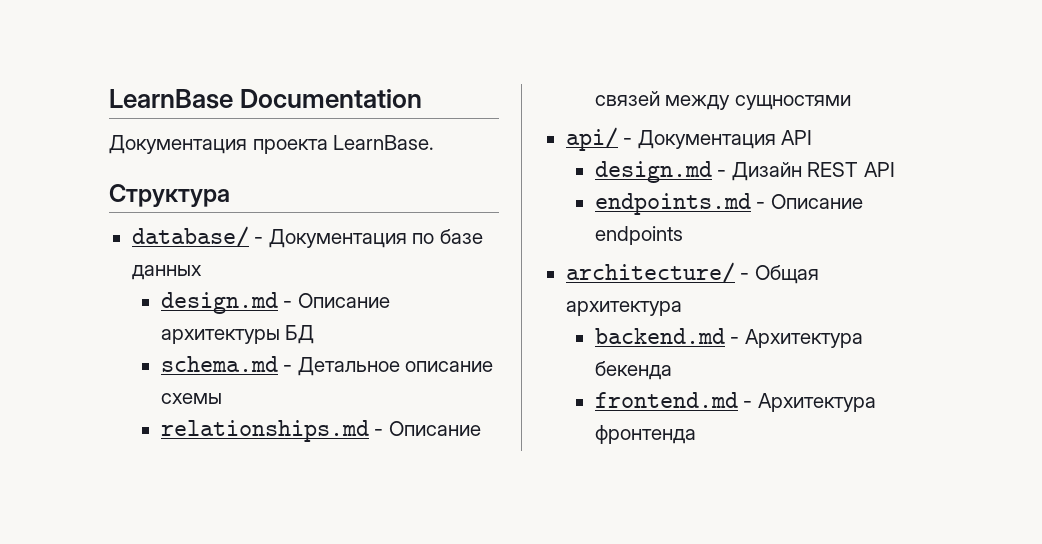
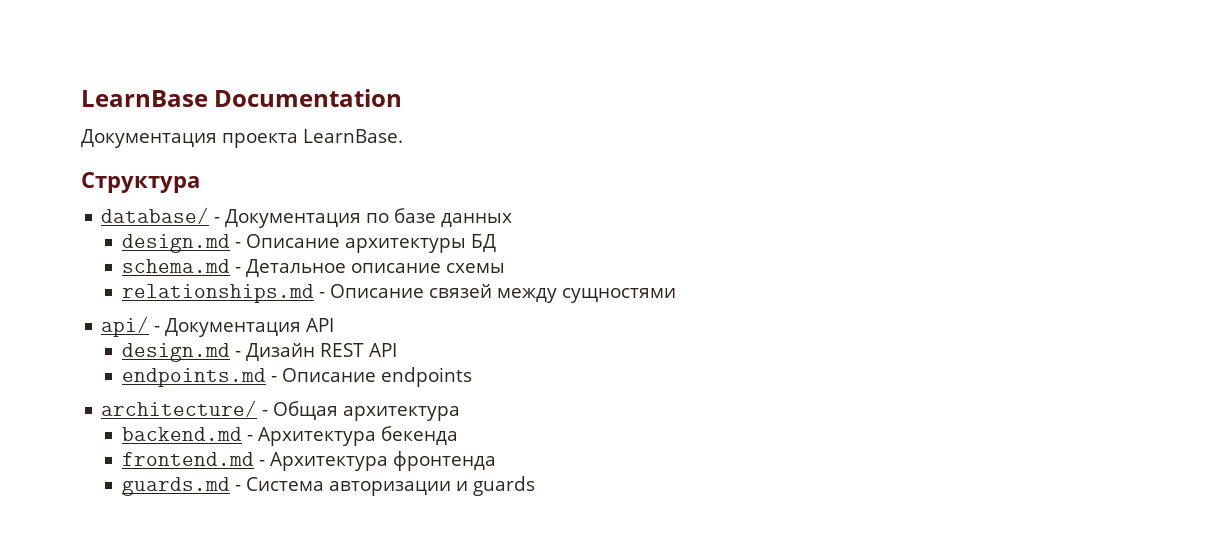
(696, 434) none -> [121,476,535,496] // guards.md - Система авторизации и guards

